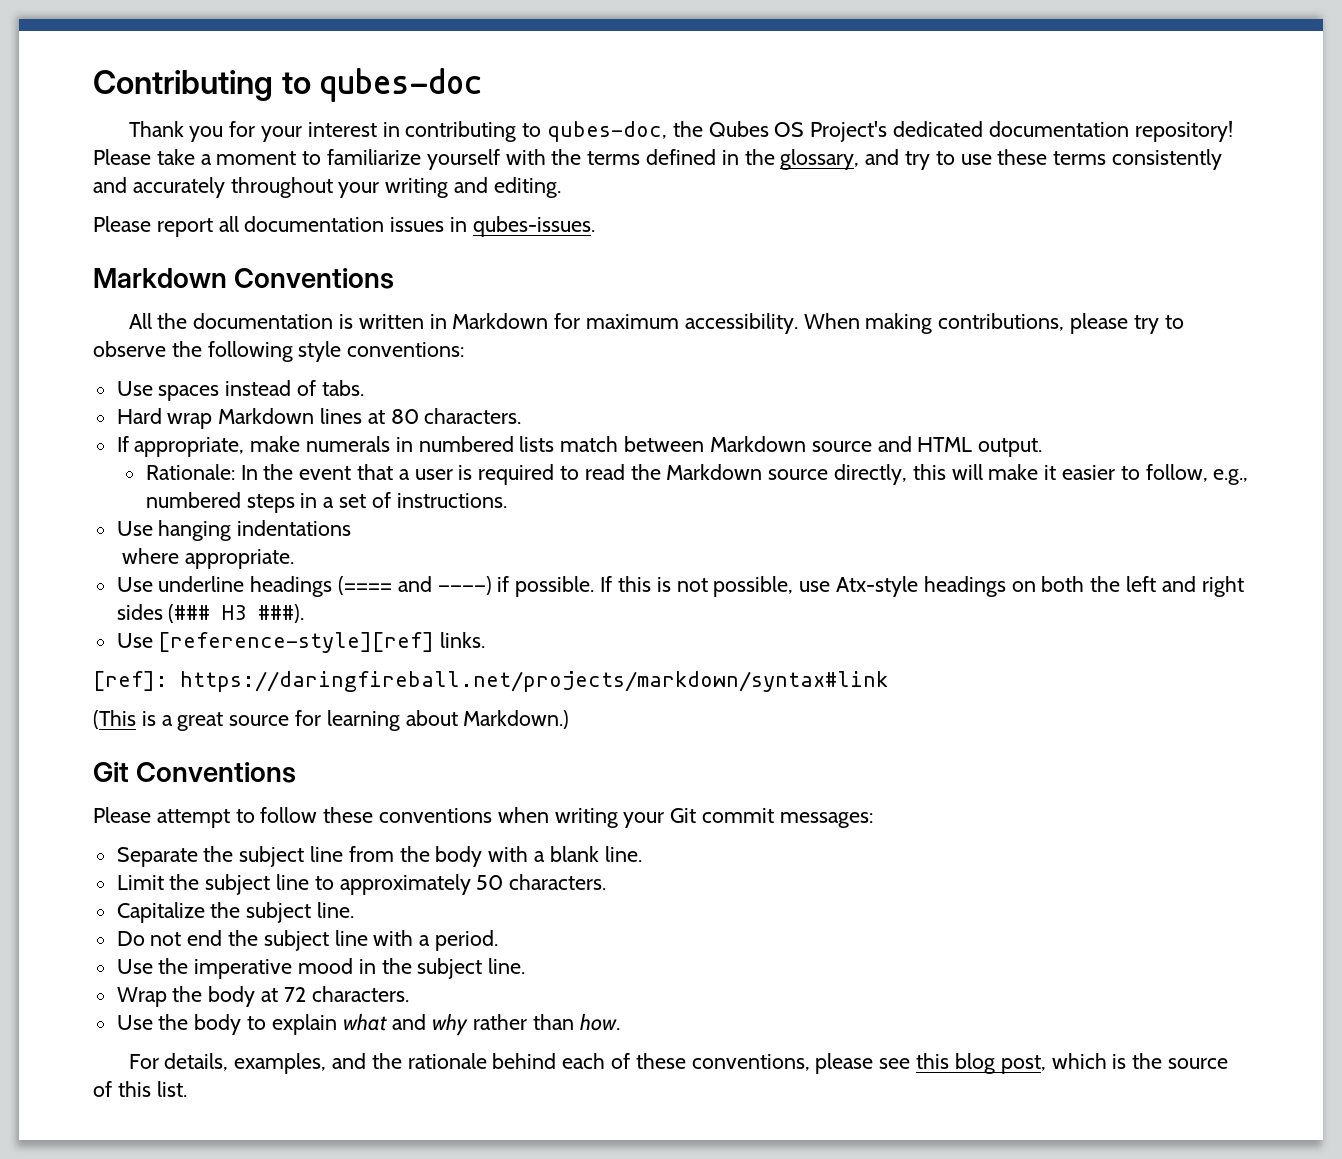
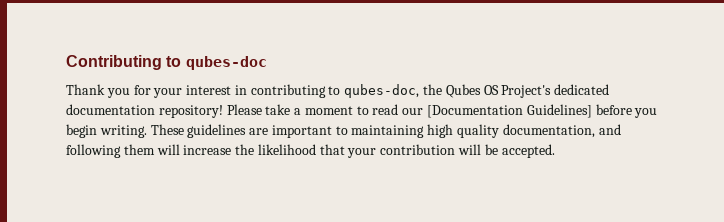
[327,149,1223,170] [93,177,561,198] [93,216,595,237] [93,268,395,289] [128,313,1184,334] [93,341,465,362] [116,380,364,401] [116,408,522,429] [116,436,1043,457] [145,464,1249,485] [145,492,507,513] [116,520,352,541] [122,548,294,569] [116,576,1244,597] [116,604,305,623] [116,632,486,653] [93,671,888,692] [93,710,570,731] [93,762,297,783] [93,807,873,828] [116,846,642,867] [116,874,607,895] [116,902,355,923] [116,930,499,951] [116,958,526,979] [116,986,409,1007] [116,1013,620,1036] [128,1053,1228,1074] [93,1081,187,1097] familiarize yourself with the terms defined in the glossary, and try to use these terms consistently and accurately throughout your writing and editing. // Please report all documentation issues in qubes-issues. // Markdown Conventions // All the documentation is written in Markdown for maximum accessibility. When making contributions, please try to observe the following style conventions: // Use spaces instead of tabs. // Hard wrap Markdown lines at 80 characters. // If appropriate, make numerals in numbered lists match between Markdown source and HTML output. // Rationale: In the event that a user is required to read the Markdown source directly, this will make it easier to follow, e.g., numbered steps in a set of instructions. // Use hanging indentations // where appropriate. // Use underline headings (==== and ----) if possible. If this is not possible, use Atx-style headings on both the left and right sides (### H3 ###). // Use [reference-style][ref] links. // [ref]: https://daringfireball.net/projects/markdown/syntax#link // (This is a great source for learning about Markdown.) // Git Conventions // Please attempt to follow these conventions when writing your Git commit messages: // Separate the subject line from the body with a blank line. // Limit the subject line to approximately 50 characters. // Capitalize the subject line. // Do not end the subject line with a period. // Use the imperative mood in the subject line. // Wrap the body at 72 characters. // Use the body to explain what and why rather than how. // For details, examples, and the rationale behind each of these conventions, please see this blog post, which is the source of this list. -> [372,104,658,118] [66,124,621,138] [66,144,555,158] read our [Documentation Guidelines] before you begin writing. These guidelines are important to maintaining high quality documentation, and following them will increase the likelihood that your contribution will be accepted.

